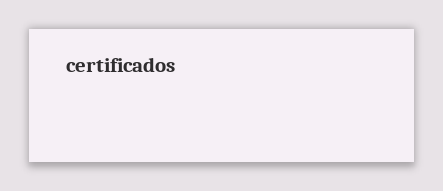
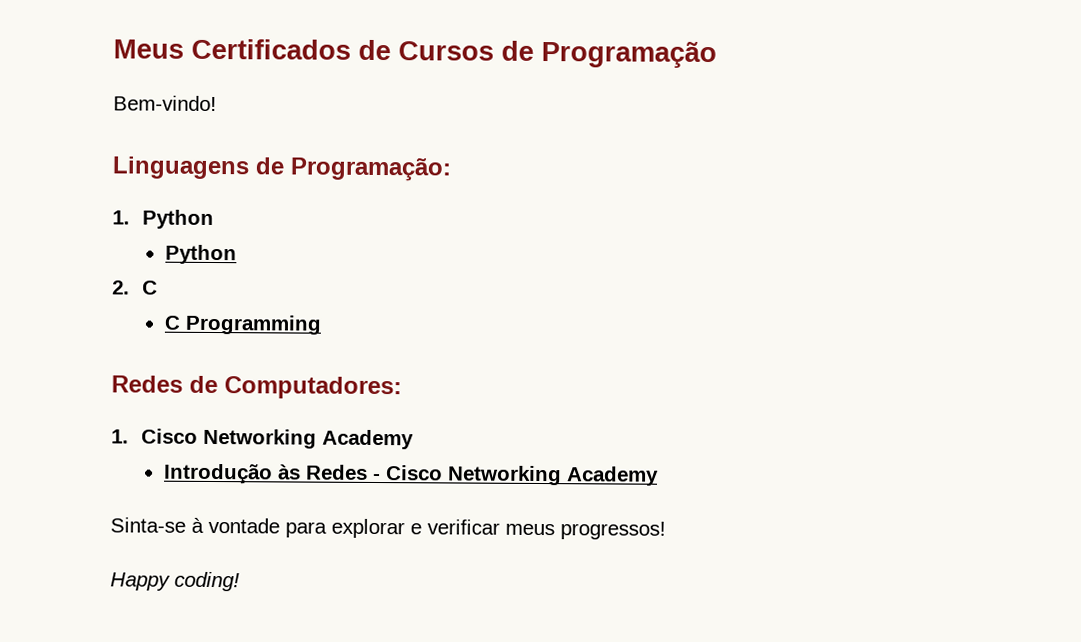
[66,57,175,72] certificados -> [113,38,717,69] [113,95,217,112] [112,156,451,182] [112,209,215,230] [164,244,237,265] [112,280,159,295] [163,314,322,335] [111,375,402,400] [111,428,415,450] [162,463,659,486] [110,517,666,540] [110,571,240,592] Meus Certificados de Cursos de Programação // Bem-vindo! // Linguagens de Programação: // 1. Python // Python // 2. C // C Programming // Redes de Computadores: // 1. Cisco Networking Academy // Introdução às Redes - Cisco Networking Academy // Sinta-se à vontade para explorar e verificar meus progressos! // Happy coding!

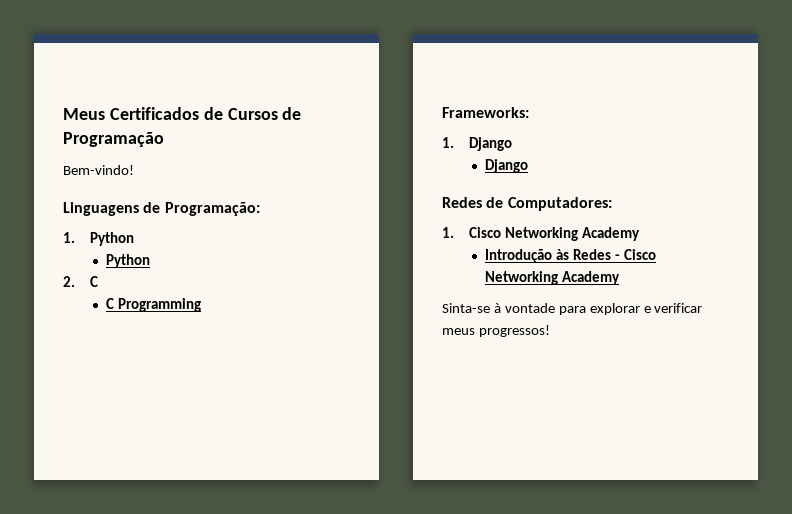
(322, 324) none -> [442,107,529,118] [442,137,513,151] [485,159,529,173] // Frameworks: // 1. Django // Django
[110,571,240,592] // Happy coding! -> (550, 331) none

